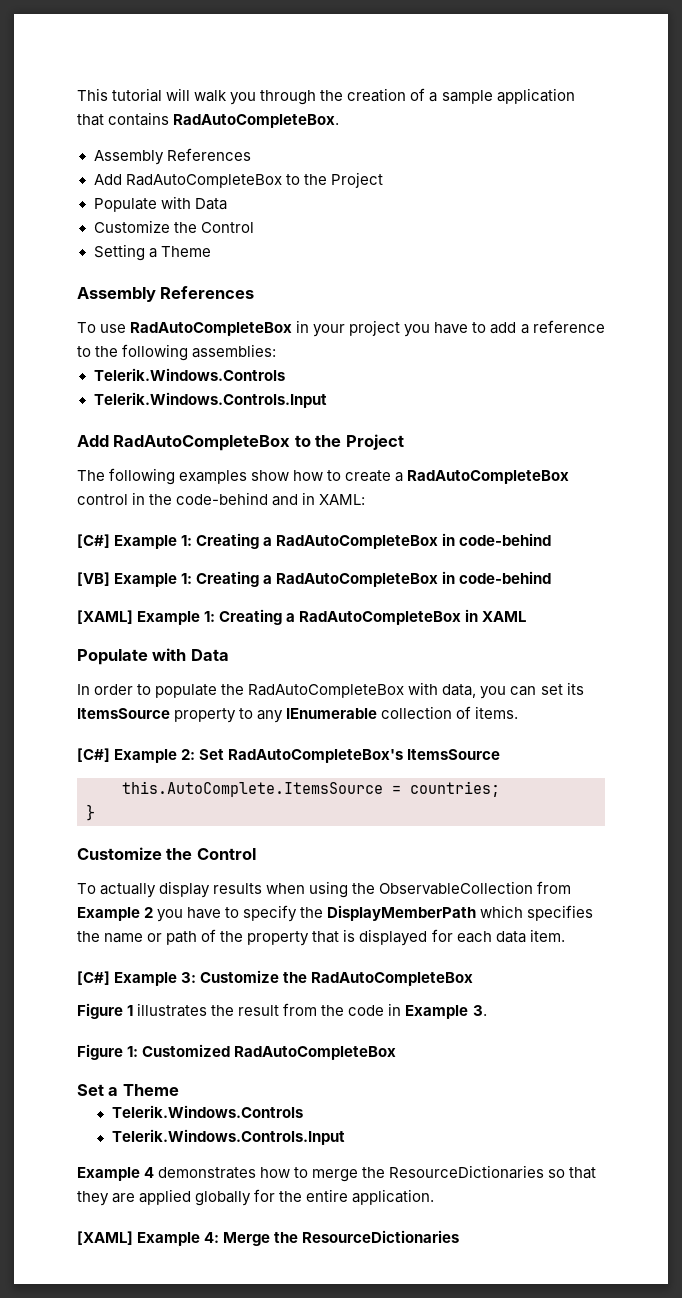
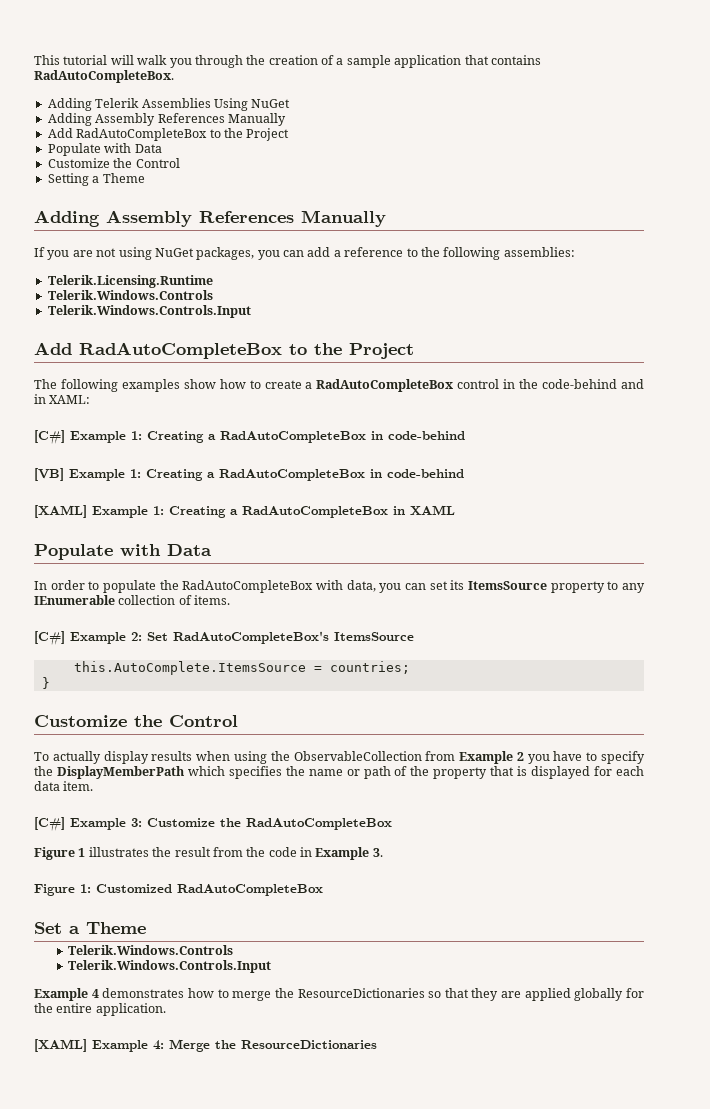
[93,148,251,165] Assembly References -> [47,98,291,111] [47,113,286,126] Adding Telerik Assemblies Using NuGet // Adding Assembly References Manually
[77,286,255,302] [77,320,487,337] Assembly References // To use RadAutoCompleteBox in your project you have to -> [34,210,386,227] [34,247,304,260] Adding Assembly References Manually // If you are not using NuGet packages, you can
(277, 351) none -> [47,275,213,288] // Telerik.Licensing.Runtime

